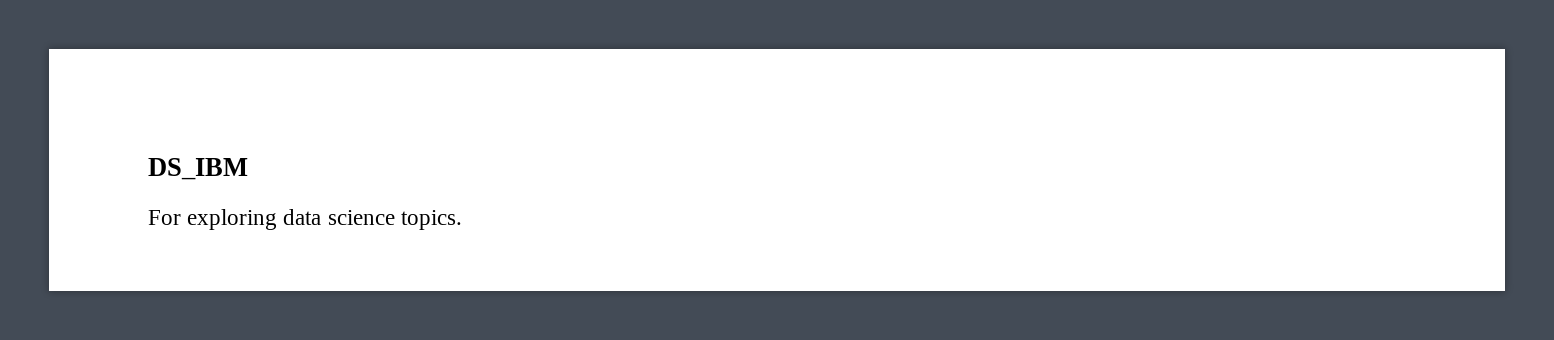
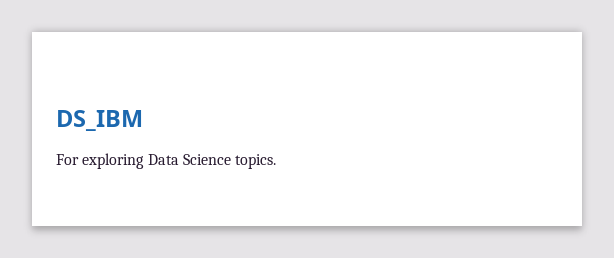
[283,209,395,225] data science -> [147,154,231,165] Data Science

